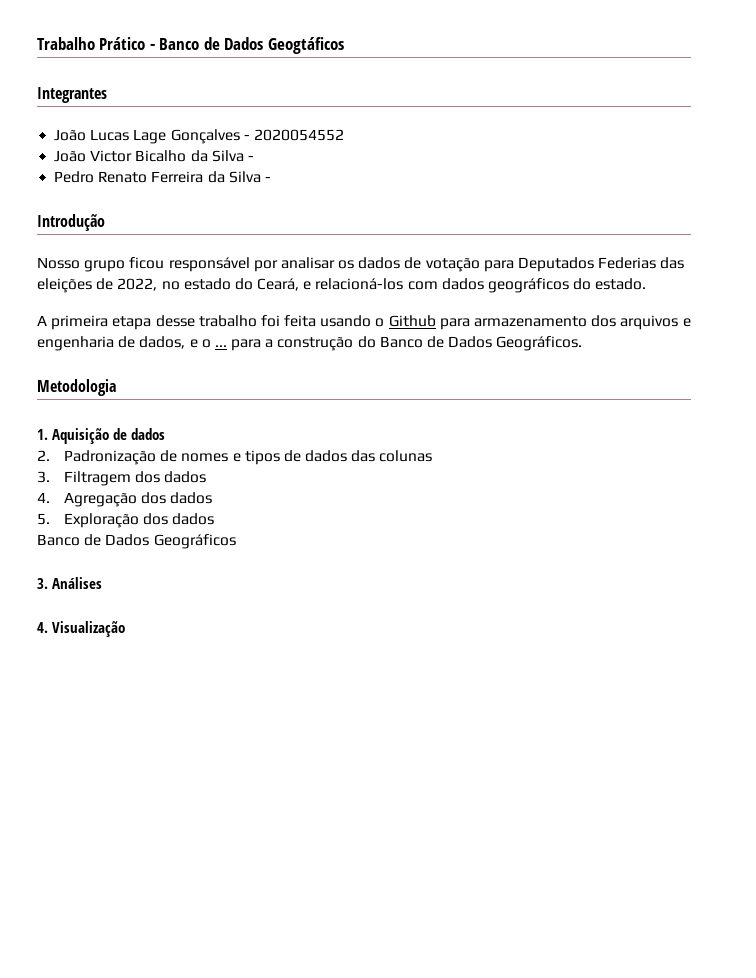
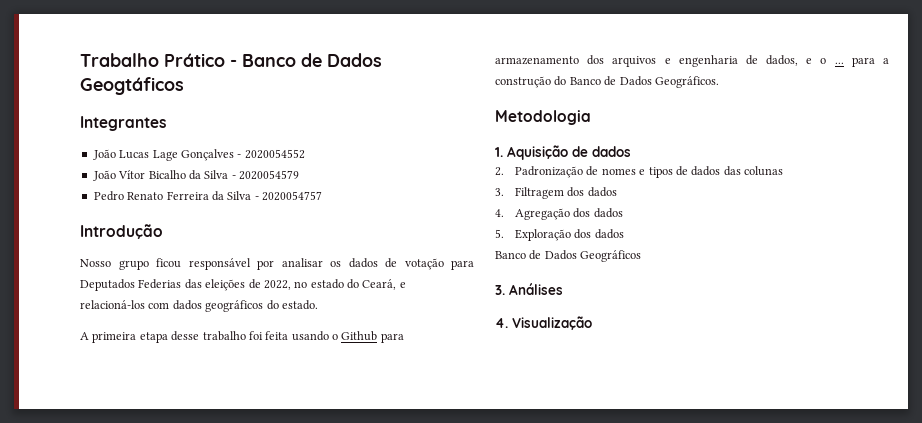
[90,150,133,162] Victor -> [118,170,146,179] Vítor
(254, 158) none -> [239,170,299,180] 2020054579
(271, 179) none -> [262,191,322,201] 2020054757

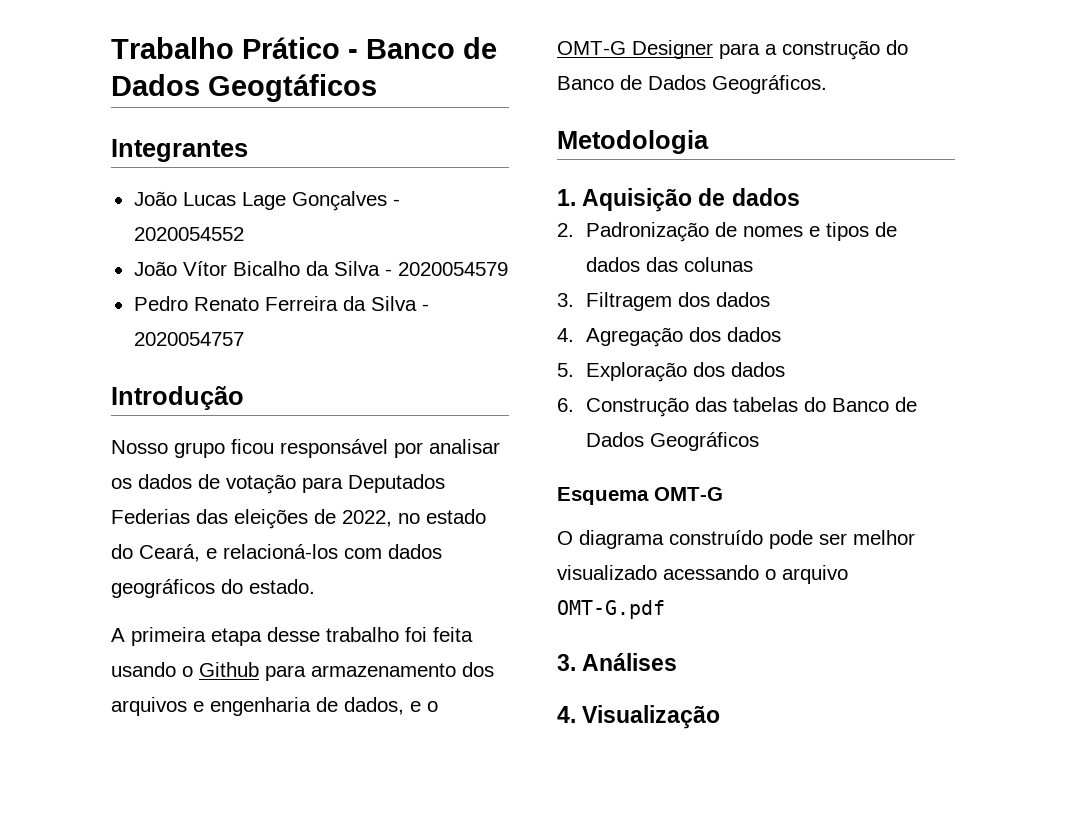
[834,62,844,64] ... -> [557,40,713,59] OMT-G Designer
(624, 234) none -> [557,397,827,417] 6. Construção das tabelas do
(642, 256) none -> [557,487,723,505] [557,530,915,549] [557,565,848,584] [557,600,665,619] // Esquema OMT-G // O diagrama construído pode ser melhor visualizado acessando o arquivo OMT-G.pdf

